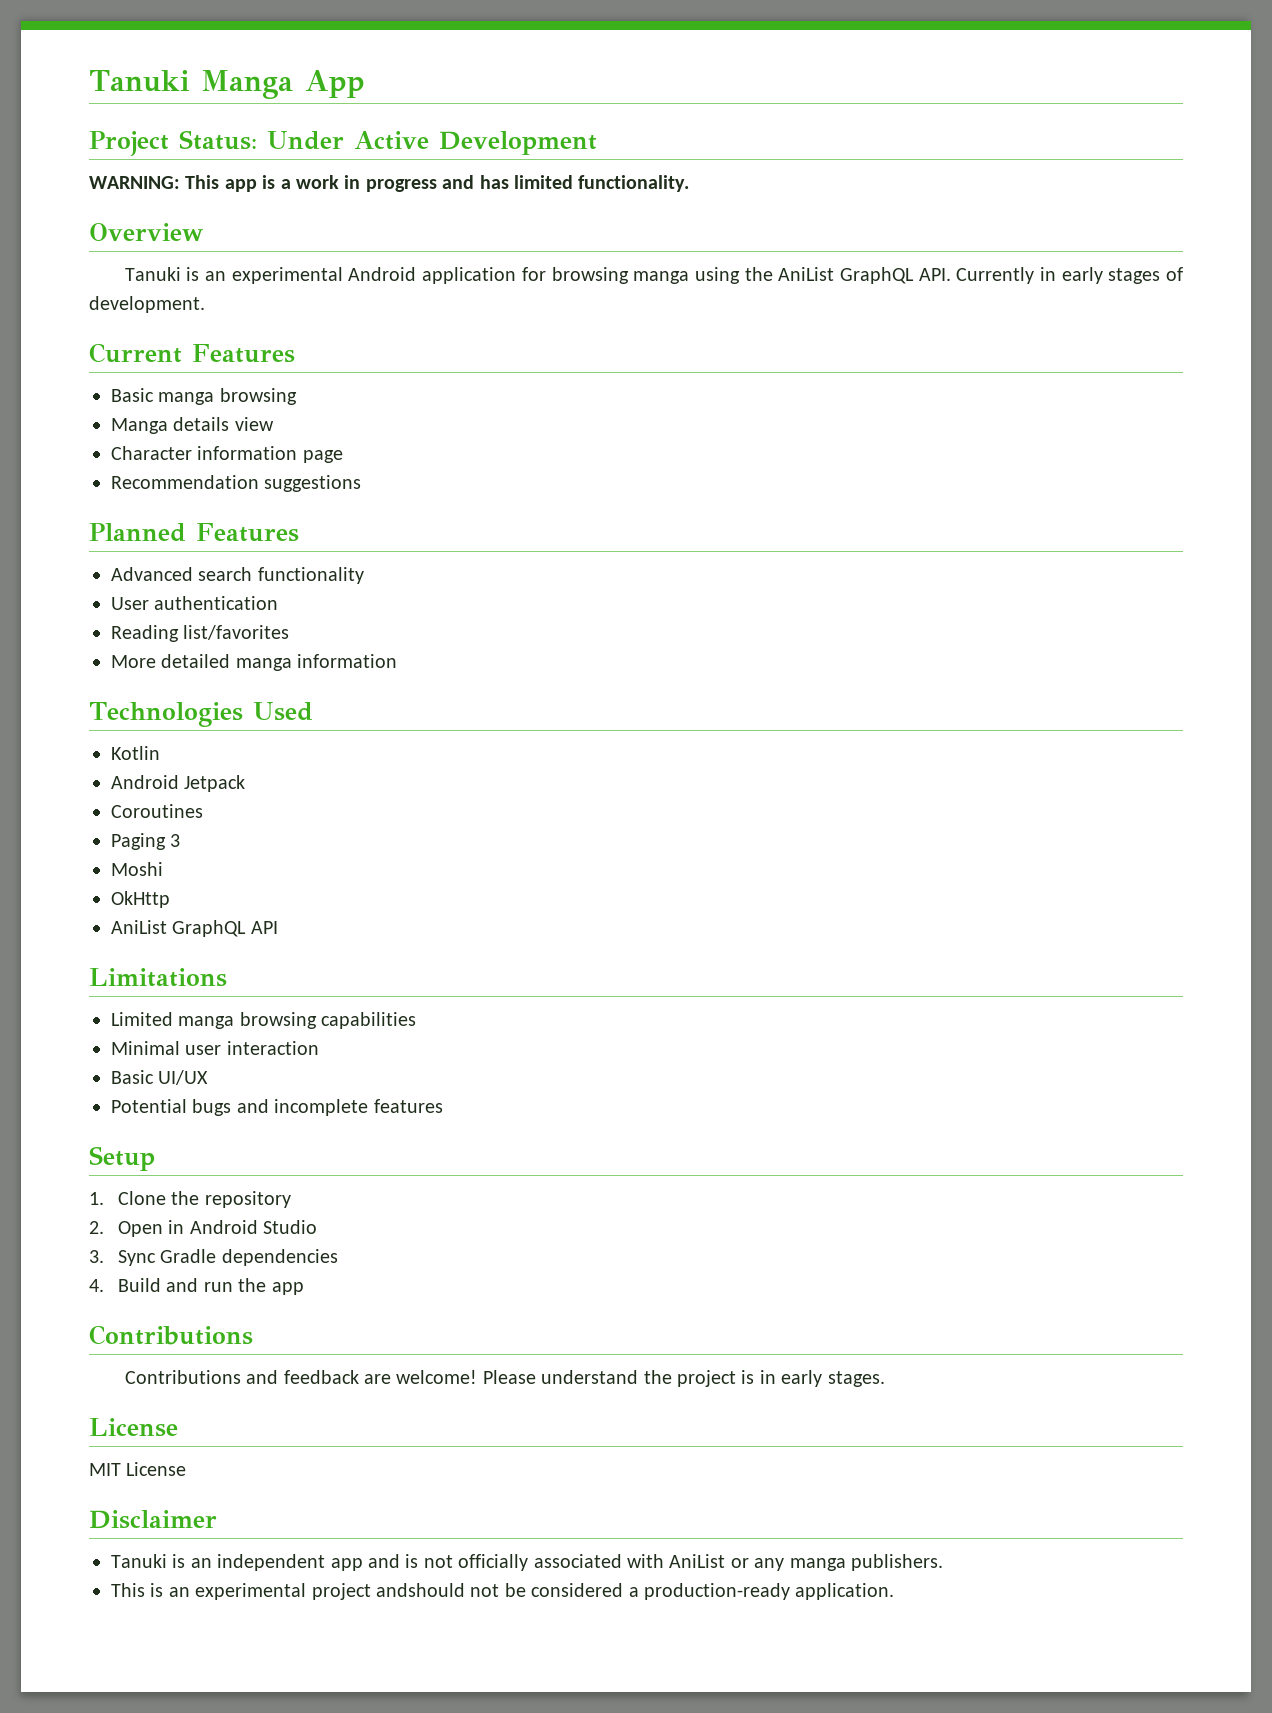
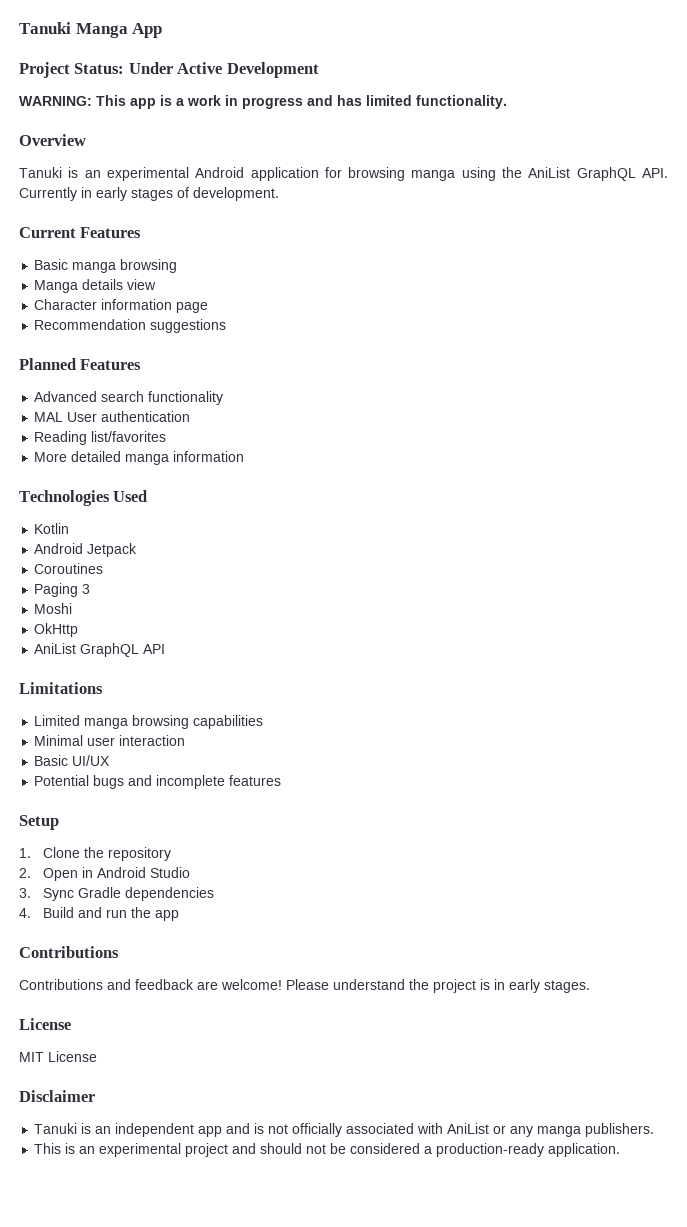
(364, 575) none -> [34,412,64,422] MAL
[376,1583,465,1597] andshould -> [232,1143,303,1154] and should

